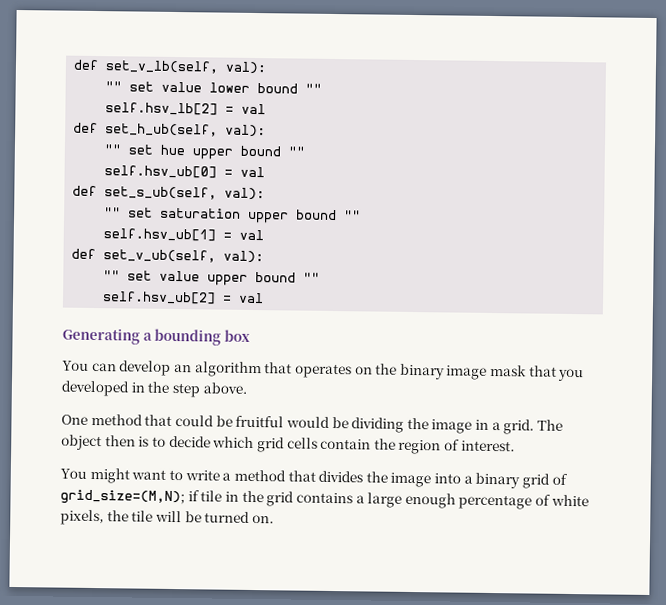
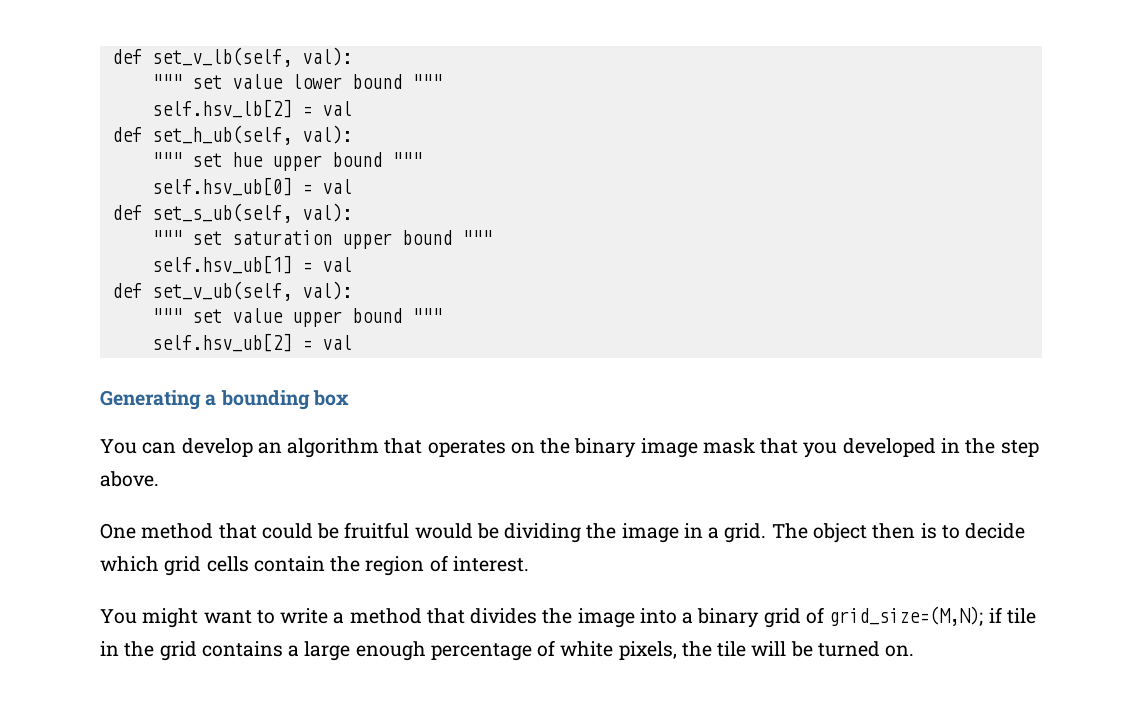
[105,81,123,92] "" -> [151,74,182,89] """
[305,83,323,94] "" -> [411,74,442,89] """
[104,144,122,155] "" -> [151,152,182,167] """
[288,146,306,157] "" -> [391,152,422,167] """
[104,207,122,218] "" -> [151,230,182,245] """
[344,210,362,221] "" -> [461,230,492,245] """
[103,270,121,281] "" -> [151,308,182,323] """
[303,272,321,283] "" -> [411,308,442,323] """

